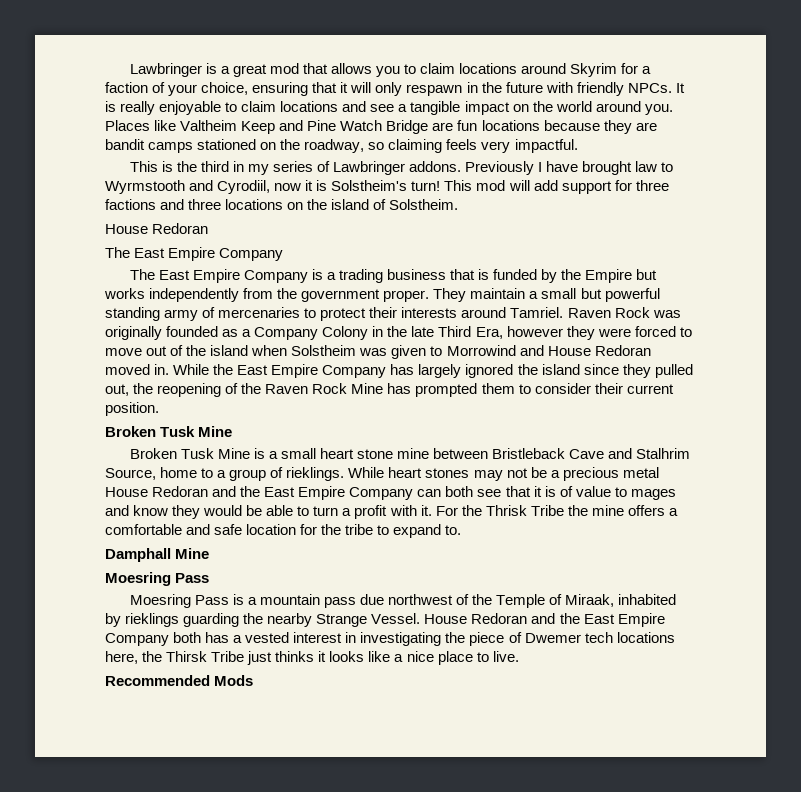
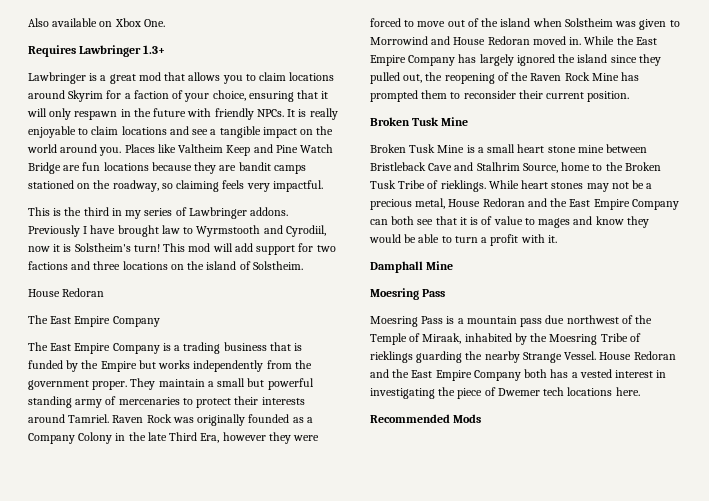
(129, 70) none -> [28,18,165,27] [28,45,166,57] Also available on Xbox One. // Requires Lawbringer 1.3+ //
[635,180,669,191] three -> [316,245,336,252] two
[534,383,591,394] consider -> [463,90,516,99] reconsider
[217,469,267,481] a group -> [605,162,661,171] [370,180,426,189] the Broken Tusk Tribe
[622,467,659,478] metal -> [415,198,446,209] metal,
[435,505,678,516] [105,524,462,538] For the Thrisk Tribe the mine offers a comfortable and safe location for the tribe to expand to. -> (557, 239) none
(121, 620) none -> [530,333,641,345] the Moesring Tribe of
[105,651,519,665] here, the Thirsk Tribe just thinks it looks like a nice place to live. -> [615,387,640,396] here.

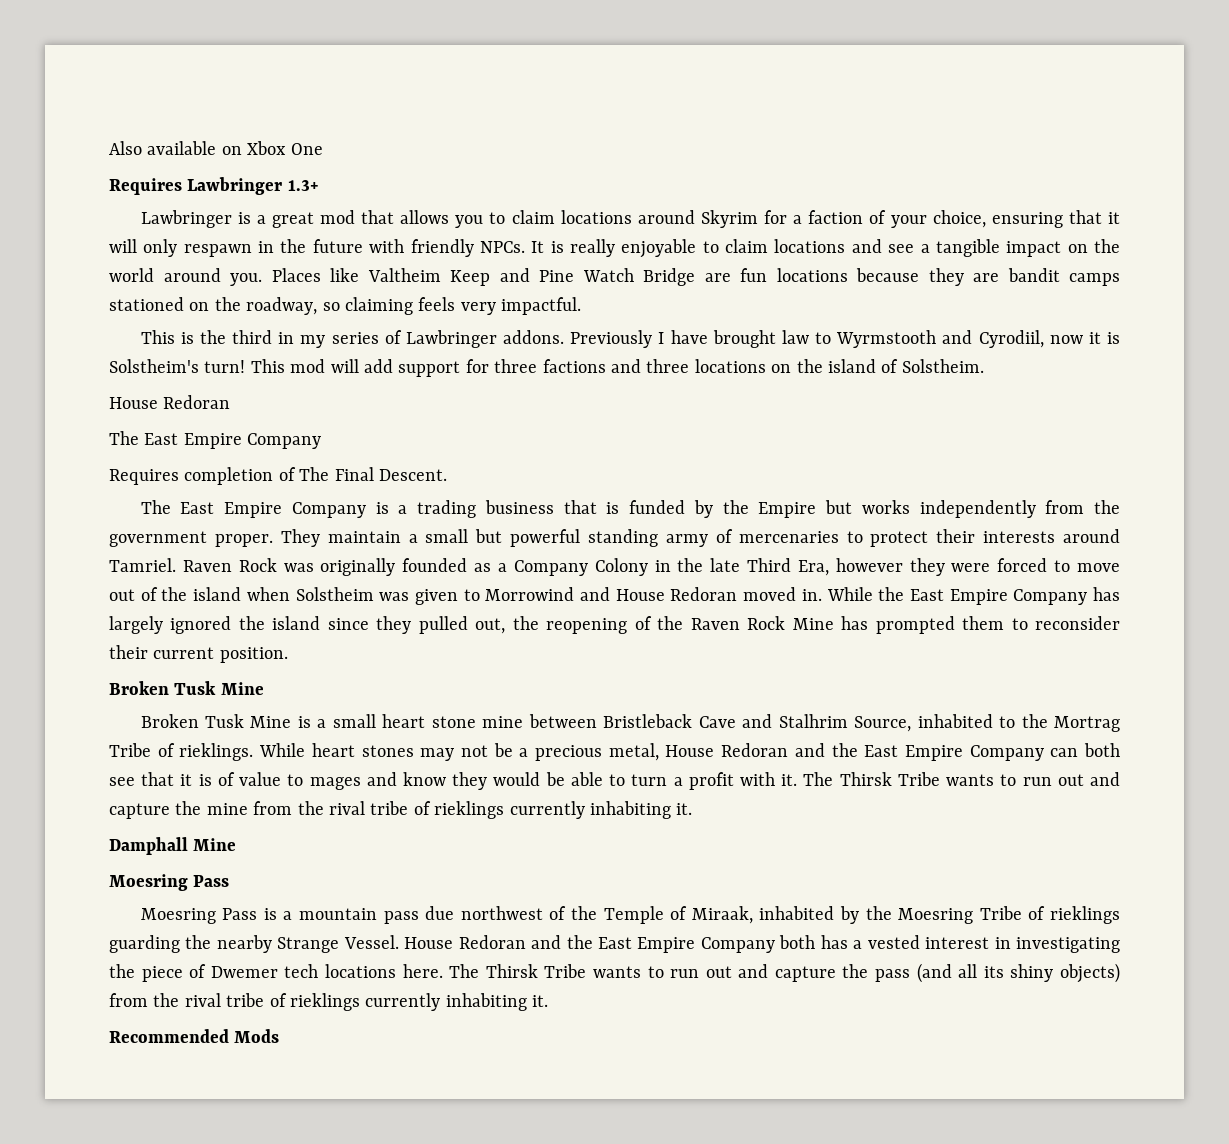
[143,19,165,27] One. -> [290,143,323,155] One
[316,245,336,252] two -> [494,359,538,373] three
(160, 321) none -> [109,467,447,485] // Requires completion of The Final Descent.
[561,162,591,171] home -> [917,714,993,728] inhabited
[624,162,661,171] [370,180,396,189] Broken Tusk -> [1053,716,1120,732] Mortrag
(557, 239) none -> [803,772,1120,786] [109,801,693,819] The Thirsk Tribe wants to run out and capture the mine from the rival tribe of rieklings currently inhabiting it.
(640, 391) none -> [449,963,1121,983] [109,993,549,1011] The Thirsk Tribe wants to run out and capture the pass (and all its shiny objects) from the rival tribe of rieklings currently inhabiting it.

